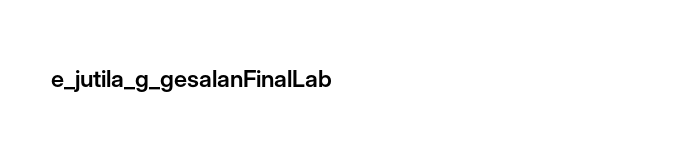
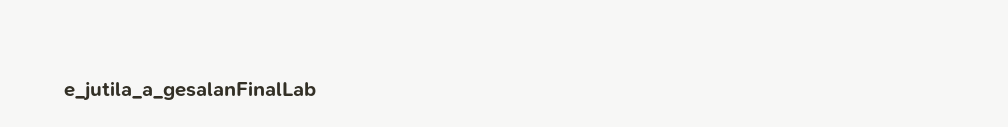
[51,70,332,92] e_jutila_g_gesalanFinalLab -> [64,81,316,101] e_jutila_a_gesalanFinalLab

